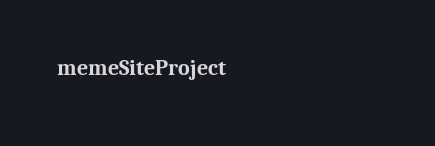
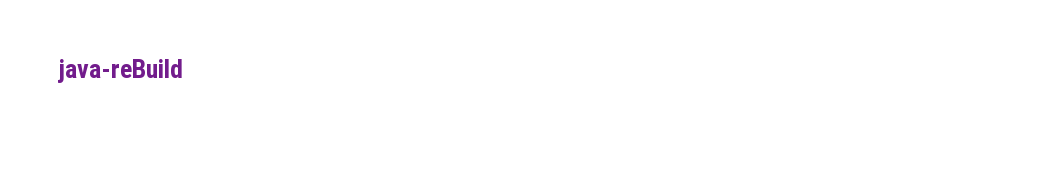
[57,60,226,80] memeSiteProject -> [58,59,183,83] java-reBuild

